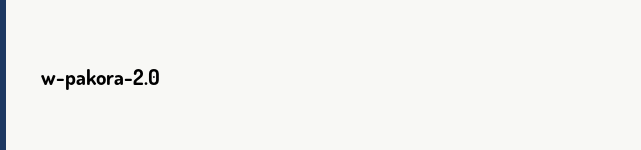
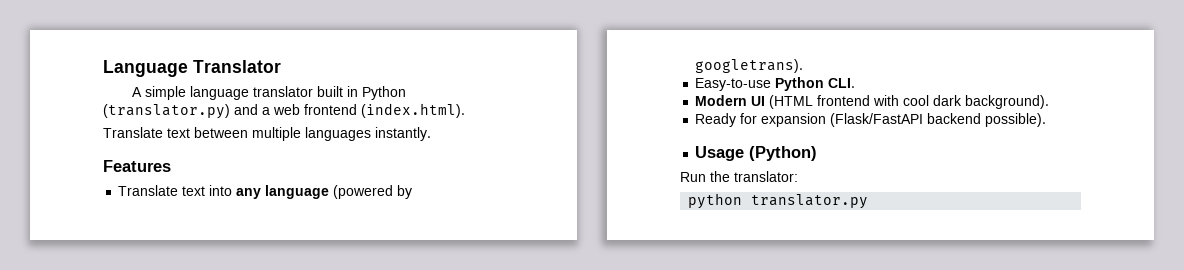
[41,69,160,90] w-pakora-2.0 -> [103,60,281,77] [131,86,406,100] [103,103,465,119] [103,127,431,141] [103,160,171,172] [118,185,413,199] [695,59,804,73] [695,77,856,91] [695,95,1050,109] [695,113,1047,127] [695,146,818,161] [680,171,798,182] [688,193,869,209] Language Translator // A simple language translator built in Python (translator.py) and a web frontend (index.html). // Translate text between multiple languages instantly. // Features // Translate text into any language (powered by googletrans). // Easy-to-use Python CLI. // Modern UI (HTML frontend with cool dark background). // Ready for expansion (Flask/FastAPI backend possible). // Usage (Python) // Run the translator: // python translator.py

